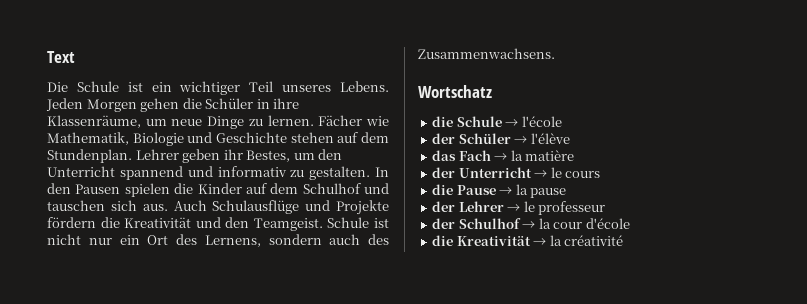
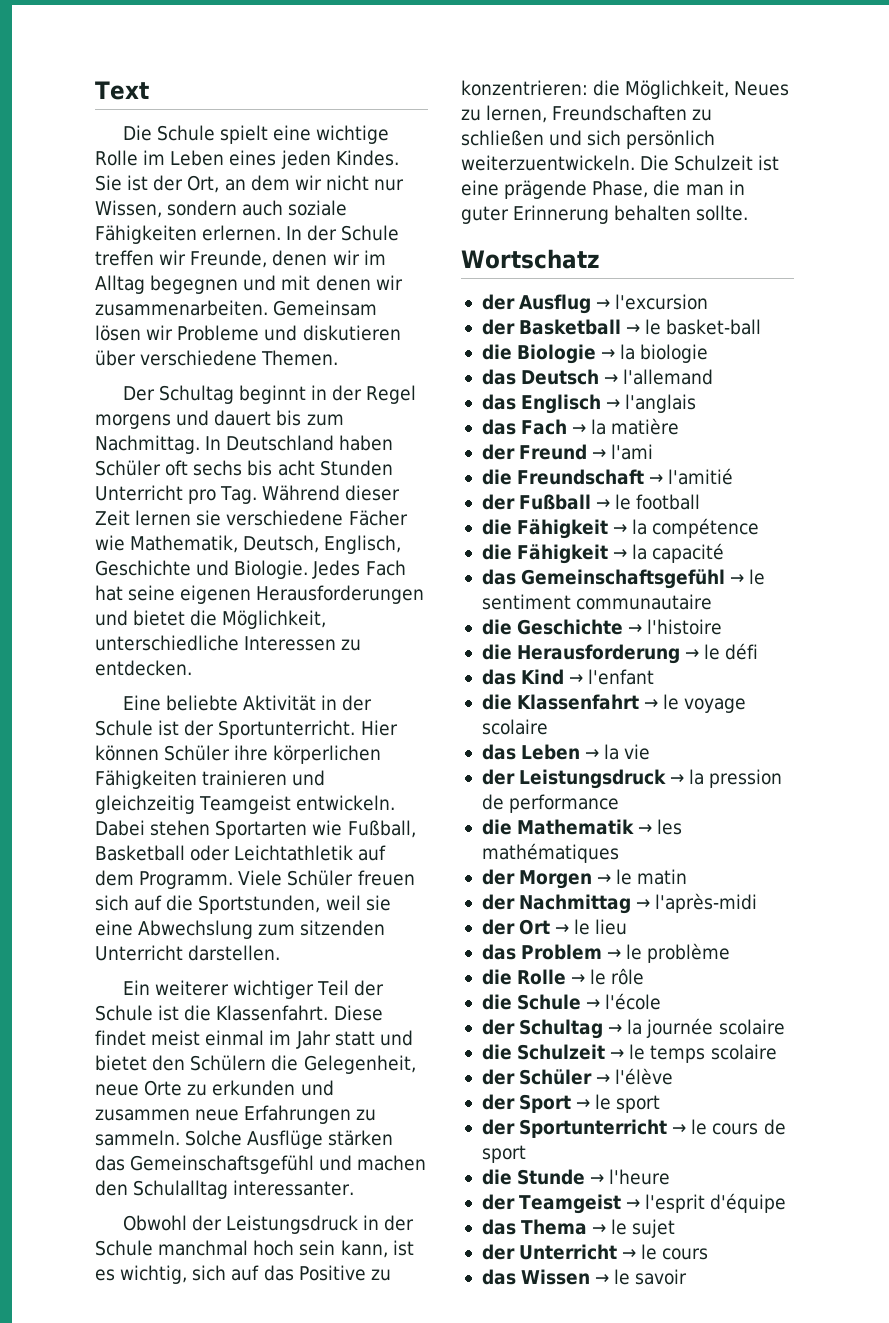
[127,81,389,95] [46,98,300,112] [47,115,390,129] [47,132,389,146] [47,149,343,163] [47,166,389,180] [47,183,389,197] [47,200,389,215] [47,217,389,231] [47,234,389,247] [418,48,555,59] [418,85,492,98] [432,116,562,127] [432,133,570,144] ist ein wichtiger Teil unseres Lebens. Jeden Morgen gehen die Schüler in ihre Klassenräume, um neue Dinge zu lernen. Fächer wie Mathematik, Biologie und Geschichte stehen auf dem Stundenplan. Lehrer geben ihr Bestes, um den Unterricht spannend und informativ zu gestalten. In den Pausen spielen die Kinder auf dem Schulhof und tauschen sich aus. Auch Schulausflüge und Projekte fördern die Kreativität und den Teamgeist. Schule ist nicht nur ein Ort des Lernens, sondern auch des Zusammenwachsens. // Wortschatz // die Schule → l'école // der Schüler → l'élève -> [219,125,390,144] [95,150,399,169] [95,175,405,193] [95,200,348,218] [95,225,400,244] [95,250,386,268] [95,275,403,294] [95,300,378,316] [95,325,401,341] [95,350,339,366] [122,385,417,404] [95,410,344,429] [95,435,394,454] [95,460,393,476] [95,485,401,504] [95,510,408,526] [95,535,402,554] [95,560,406,579] [95,585,425,604] [95,610,327,629] [95,635,362,651] [95,660,192,676] [122,695,373,711] [95,720,398,739] [95,745,382,764] [95,770,326,789] [95,795,396,814] [95,820,416,839] [95,845,387,861] [95,870,415,889] [95,895,391,914] [95,920,386,939] [95,945,281,961] [122,980,385,999] [95,1005,383,1021] [95,1030,413,1049] [95,1055,416,1074] [95,1080,334,1096] [95,1105,377,1124] [95,1130,394,1149] [95,1155,427,1174] [95,1180,355,1199] [122,1215,415,1234] [95,1240,414,1258] [95,1265,391,1284] [461,80,790,99] [461,105,713,123] [461,130,716,149] [461,155,780,171] [461,180,745,199] [461,205,749,224] [461,249,600,269] [481,294,709,314] [481,319,762,335] [481,344,709,364] [481,369,714,385] [481,394,697,414] spielt eine wichtige Rolle im Leben eines jeden Kindes. Sie ist der Ort, an dem wir nicht nur Wissen, sondern auch soziale Fähigkeiten erlernen. In der Schule treffen wir Freunde, denen wir im Alltag begegnen und mit denen wir zusammenarbeiten. Gemeinsam lösen wir Probleme und diskutieren über verschiedene Themen. // Der Schultag beginnt in der Regel morgens und dauert bis zum Nachmittag. In Deutschland haben Schüler oft sechs bis acht Stunden Unterricht pro Tag. Während dieser Zeit lernen sie verschiedene Fächer wie Mathematik, Deutsch, Englisch, Geschichte und Biologie. Jedes Fach hat seine eigenen Herausforderungen und bietet die Möglichkeit, unterschiedliche Interessen zu entdecken. // Eine beliebte Aktivität in der Schule ist der Sportunterricht. Hier können Schüler ihre körperlichen Fähigkeiten trainieren und gleichzeitig Teamgeist entwickeln. Dabei stehen Sportarten wie Fußball, Basketball oder Leichtathletik auf dem Programm. Viele Schüler freuen sich auf die Sportstunden, weil sie eine Abwechslung zum sitzenden Unterricht darstellen. // Ein weiterer wichtiger Teil der Schule ist die Klassenfahrt. Diese findet meist einmal im Jahr statt und bietet den Schülern die Gelegenheit, neue Orte zu erkunden und zusammen neue Erfahrungen zu sammeln. Solche Ausflüge stärken das Gemeinschaftsgefühl und machen den Schulalltag interessanter. // Obwohl der Leistungsdruck in der Schule manchmal hoch sein kann, ist es wichtig, sich auf das Positive zu konzentrieren: die Möglichkeit, Neues zu lernen, Freundschaften zu schließen und sich persönlich weiterzuentwickeln. Die Schulzeit ist eine prägende Phase, die man in guter Erinnerung behalten sollte. // Wortschatz // der Ausflug → l'excursion // der Basketball → le basket-ball // die Biologie → la biologie // das Deutsch → l'allemand // das Englisch → l'anglais
(575, 155) none -> [481,444,654,460] [481,468,734,485] [481,494,701,510] [481,518,760,539] [481,543,725,564] [481,569,766,589] [481,594,713,610] [481,619,723,635] [481,643,759,664] [481,669,655,685] [481,694,747,713] [481,719,548,735] [481,744,651,760] [481,769,783,789] [481,794,620,813] [481,819,683,835] [481,843,619,863] [481,869,688,889] [481,893,758,914] [481,919,628,935] [481,943,731,963] [481,968,645,985] [481,993,662,1010] [481,1018,785,1039] [481,1044,777,1063] [481,1068,674,1085] [481,1094,661,1113] [481,1119,786,1138] [481,1145,526,1163] [481,1169,671,1185] [481,1193,787,1214] [481,1219,676,1238] // der Freund → l'ami // die Freundschaft → l'amitié // der Fußball → le football // die Fähigkeit → la compétence // die Fähigkeit → la capacité // das Gemeinschaftsgefühl → le sentiment communautaire // die Geschichte → l'histoire // die Herausforderung → le défi // das Kind → l'enfant // die Klassenfahrt → le voyage scolaire // das Leben → la vie // der Leistungsdruck → la pression de performance // die Mathematik → les mathématiques // der Morgen → le matin // der Nachmittag → l'après-midi // der Ort → le lieu // das Problem → le problème // die Rolle → le rôle // die Schule → l'école // der Schultag → la journée scolaire // die Schulzeit → le temps scolaire // der Schüler → l'élève // der Sport → le sport // der Sportunterricht → le cours de sport // die Stunde → l'heure // der Teamgeist → l'esprit d'équipe // das Thema → le sujet
[432,184,567,198] [432,201,606,215] [432,218,630,229] [432,235,624,246] die Pause → la pause // der Lehrer → le professeur // der Schulhof → la cour d'école // die Kreativität → la créativité -> [481,1269,688,1285] das Wissen → le savoir

